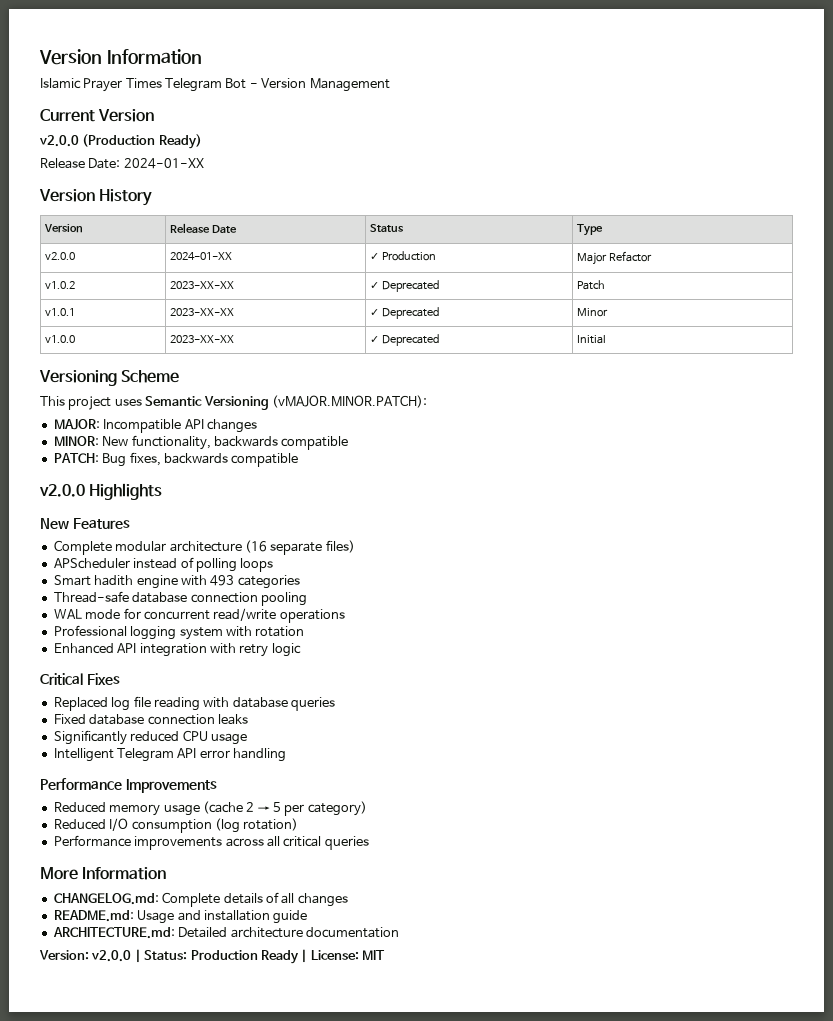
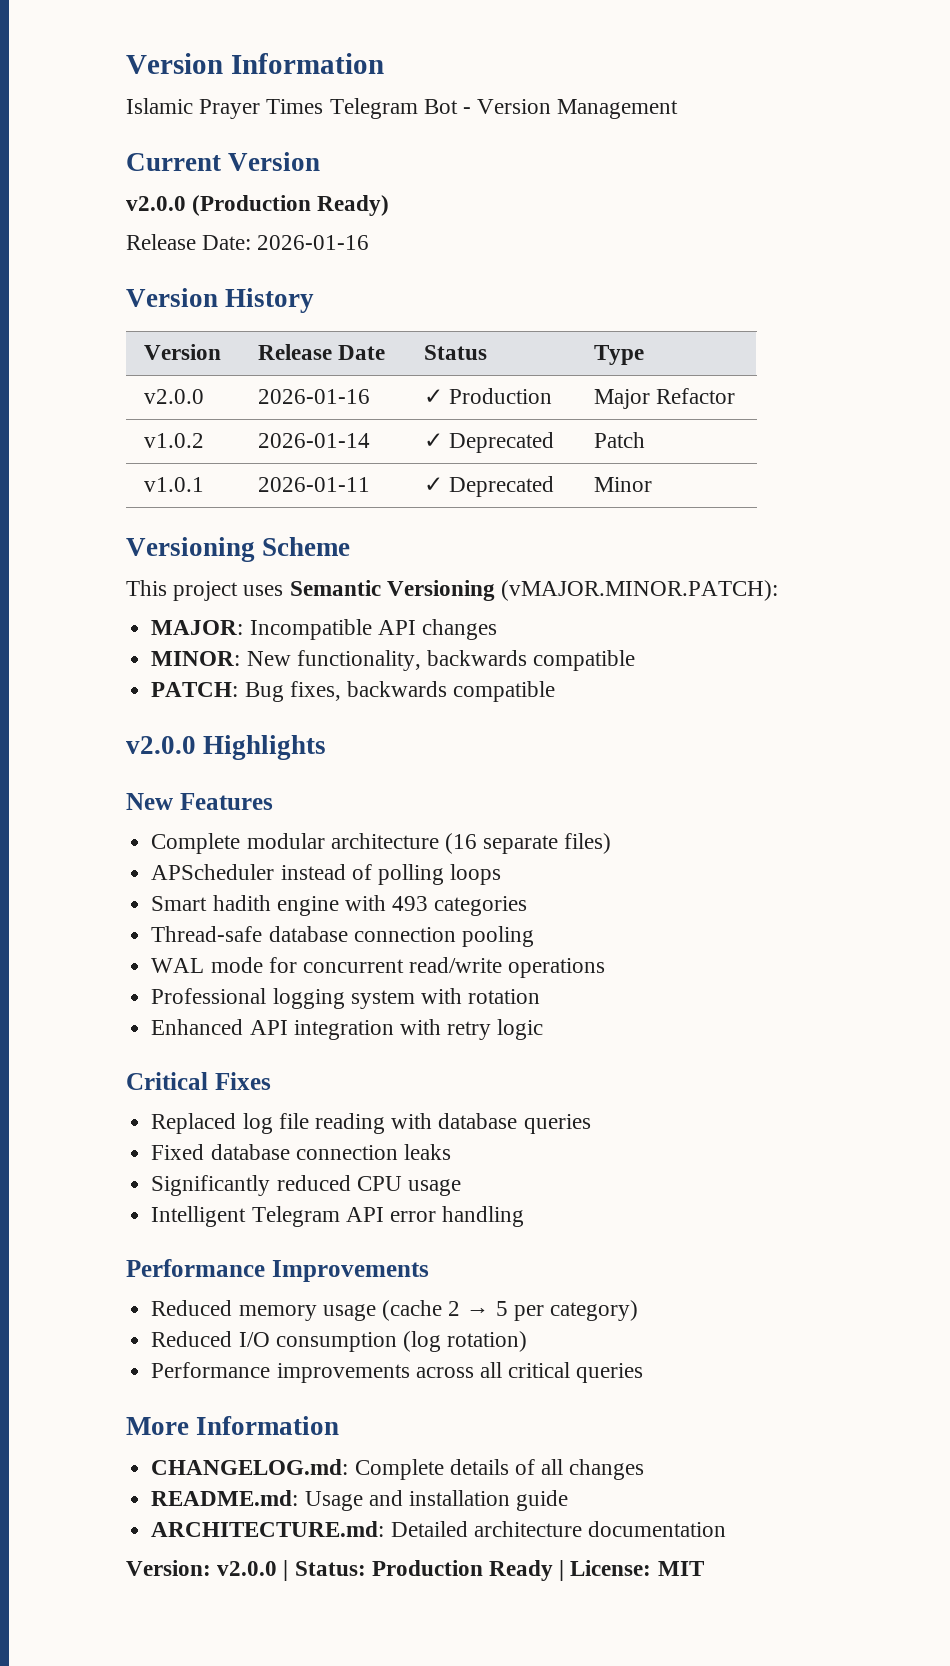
[123,158,204,169] 2024-01-XX -> [257,235,370,250] 2026-01-16
[170,252,233,260] 2024-01-XX -> [258,389,371,404] 2026-01-16
[170,281,235,289] 2023-XX-XX -> [258,433,371,448] 2026-01-14
[170,308,235,316] 2023-XX-XX -> [258,477,371,492] 2026-01-11
[45,335,76,343] [170,335,235,343] [370,334,440,346] [577,335,607,344] // v1.0.0 | 2023-XX-XX | ✓ Deprecated | Initial -> (653, 484) none

